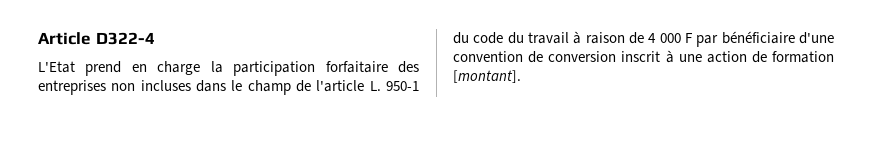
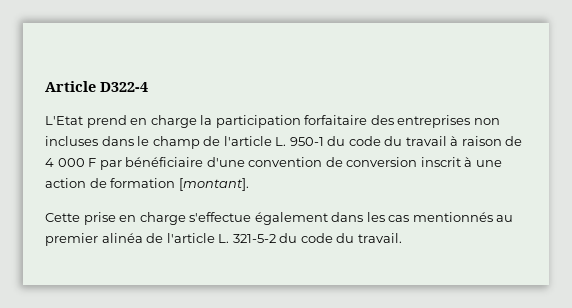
(521, 76) none -> [45,212,514,225] [45,233,402,246] // Cette prise en charge s'effectue également dans les cas mentionnés au premier alinéa de l'article L. 321-5-2 du code du travail.

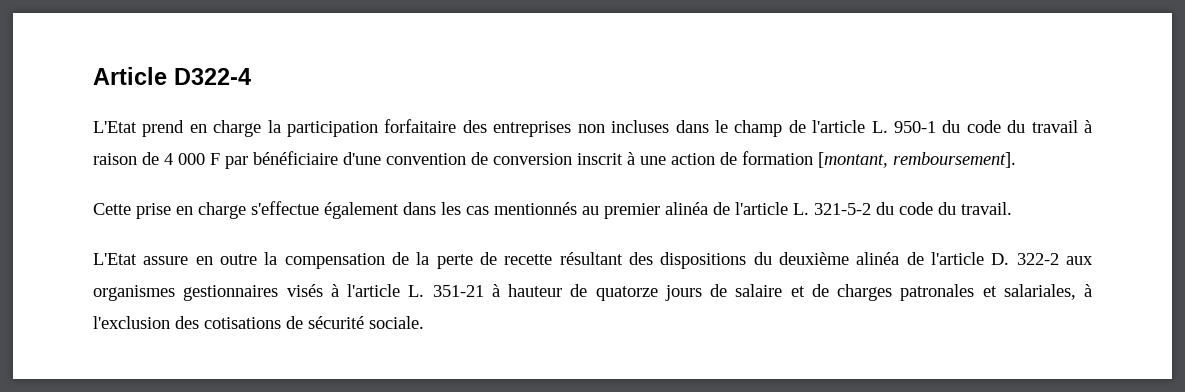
[178,178,249,191] [montant]. -> [818,152,1016,168] [montant, remboursement].
(402, 238) none -> [93,252,1094,269] [93,284,1092,301] [93,316,424,329] // L'Etat assure en outre la compensation de la perte de recette résultant des dispositions du deuxième alinéa de l'article D. 322-2 aux organismes gestionnaires visés à l'article L. 351-21 à hauteur de quatorze jours de salaire et de charges patronales et salariales, à l'exclusion des cotisations de sécurité sociale.

